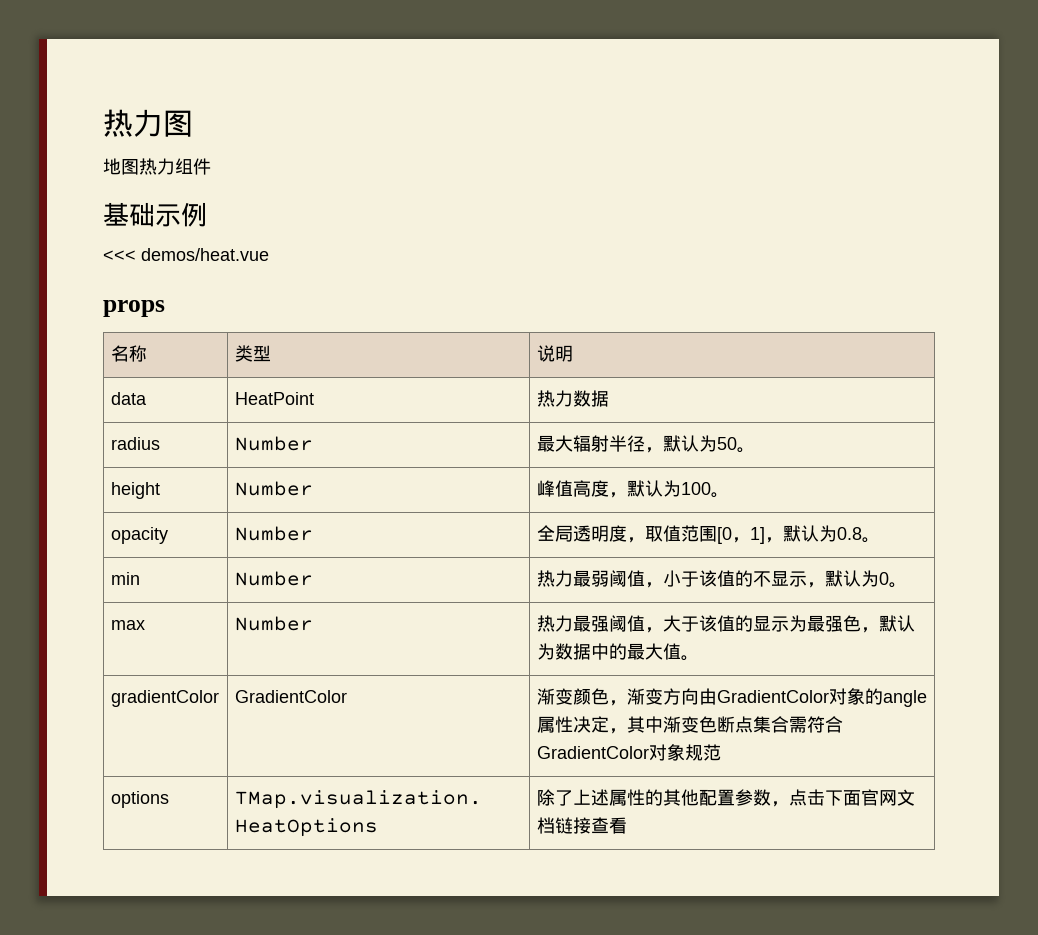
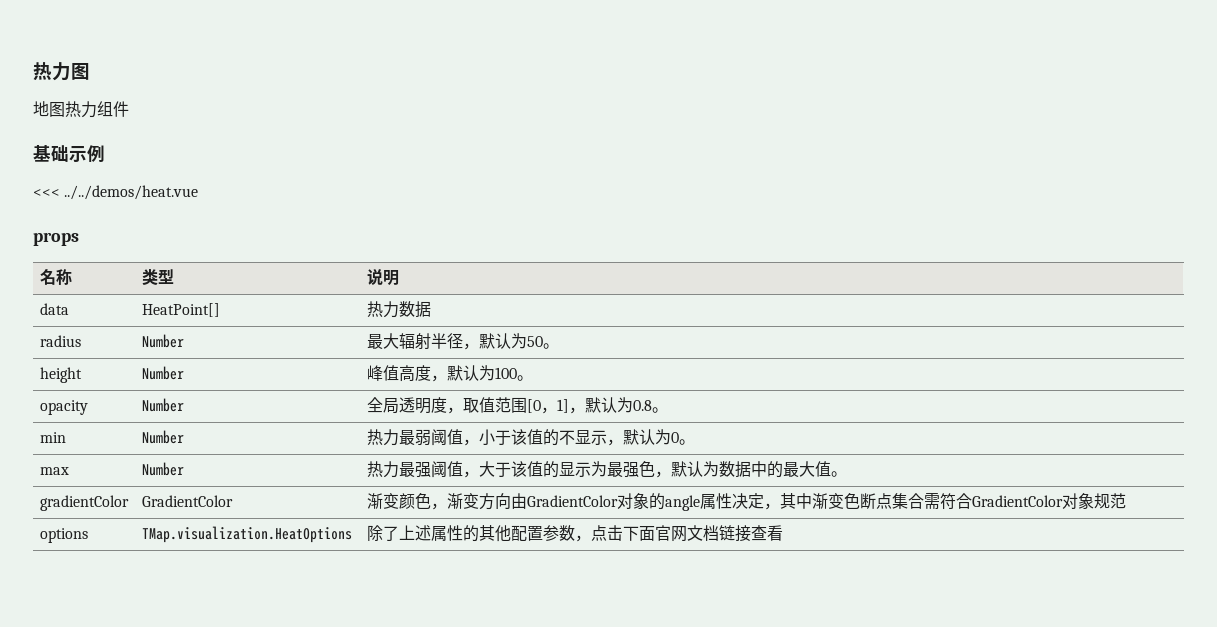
[141,248,269,261] demos/heat.vue -> [64,185,199,200] ../../demos/heat.vue
[234,392,314,405] HeatPoint -> [141,303,220,317] HeatPoint[]

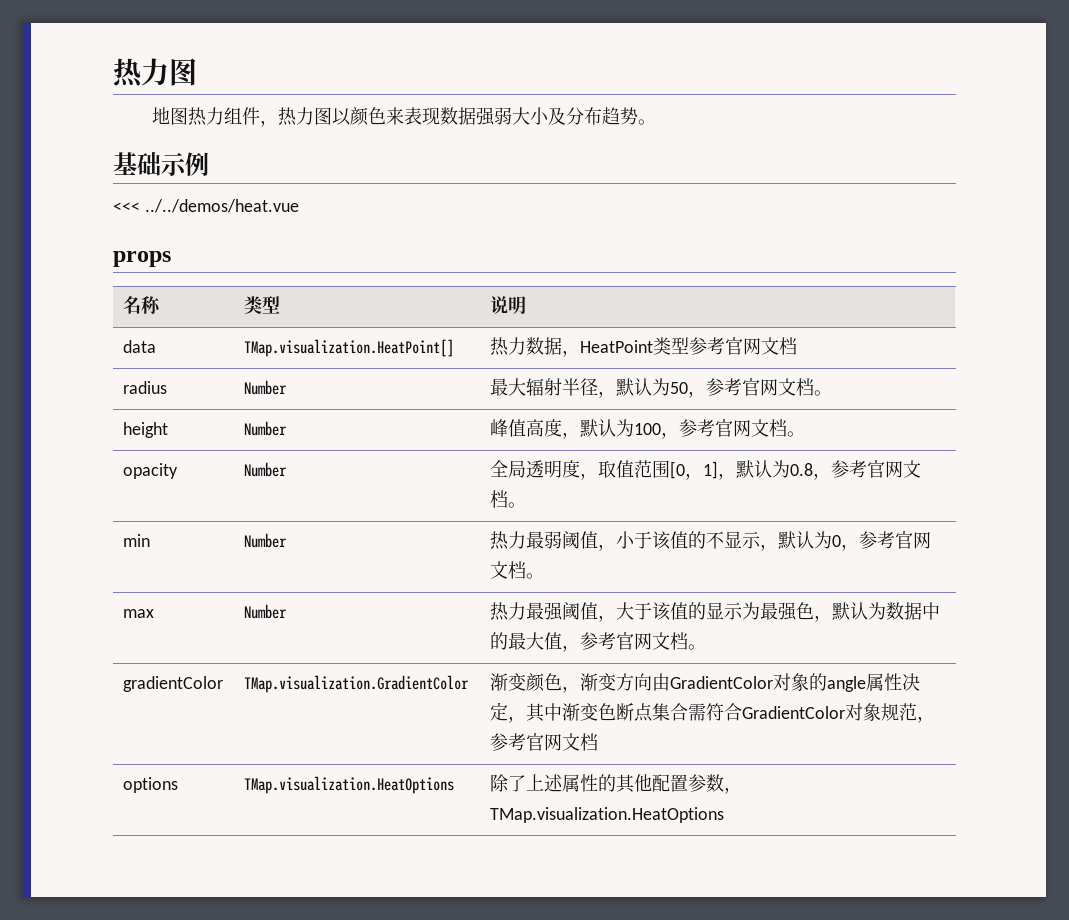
(129, 109) none -> [260,107,657,127] ，热力图以颜色来表现数据强弱大小及分布趋势。
[141,303,220,317] HeatPoint[] -> [244,339,455,357] TMap.visualization.HeatPoint[]
(431, 309) none -> [562,337,798,357] ，HeatPoint类型参考官网文档
(543, 341) none -> [688,378,815,398] ，参考官网文档
(517, 373) none -> [661,419,788,439] ，参考官网文档
(652, 405) none -> [813,460,922,480] [490,490,509,508] ，参考官网文档
(679, 437) none -> [841,531,932,551] [490,561,527,579] ，参考官网文档
(831, 469) none -> [562,632,689,652] ，参考官网文档
[141,495,233,507] GradientColor -> [244,675,470,693] TMap.visualization.GradientColor
(1126, 501) none -> [917,716,936,723] [490,733,599,751] ，参考官网文档
[590,525,783,542] 点击下面官网文档链接查看 -> [490,807,725,823] TMap.visualization.HeatOptions

